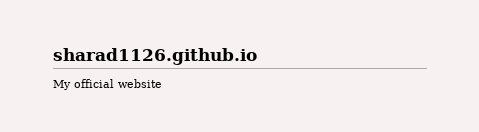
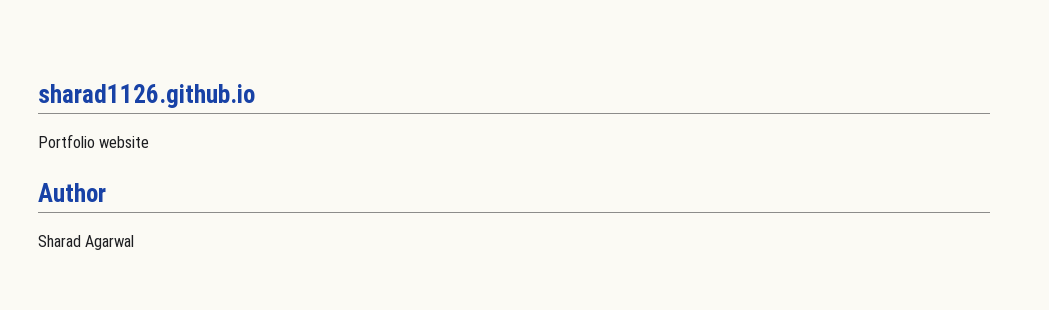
[53,79,114,90] My official -> [38,134,95,148] Portfolio
(162, 83) none -> [38,183,106,202] [38,235,135,250] // Author // Sharad Agarwal

